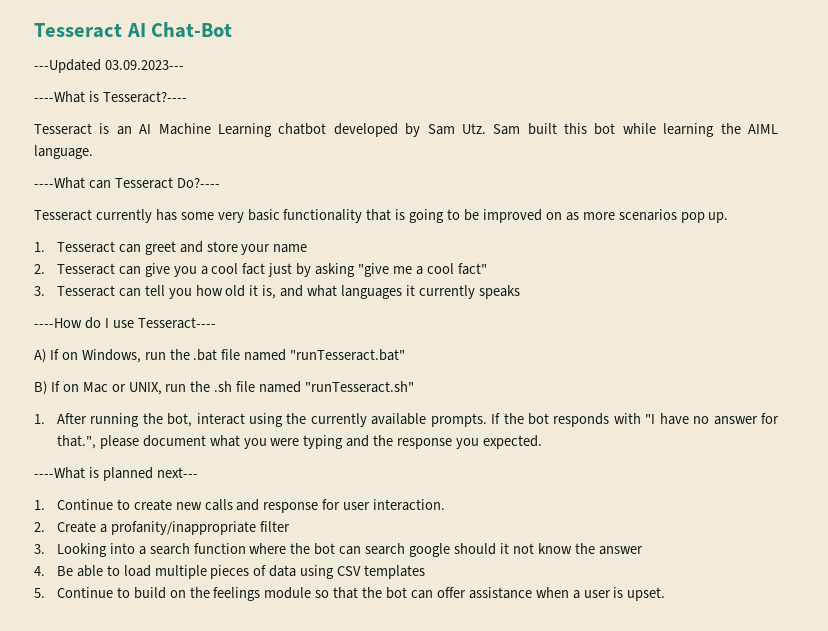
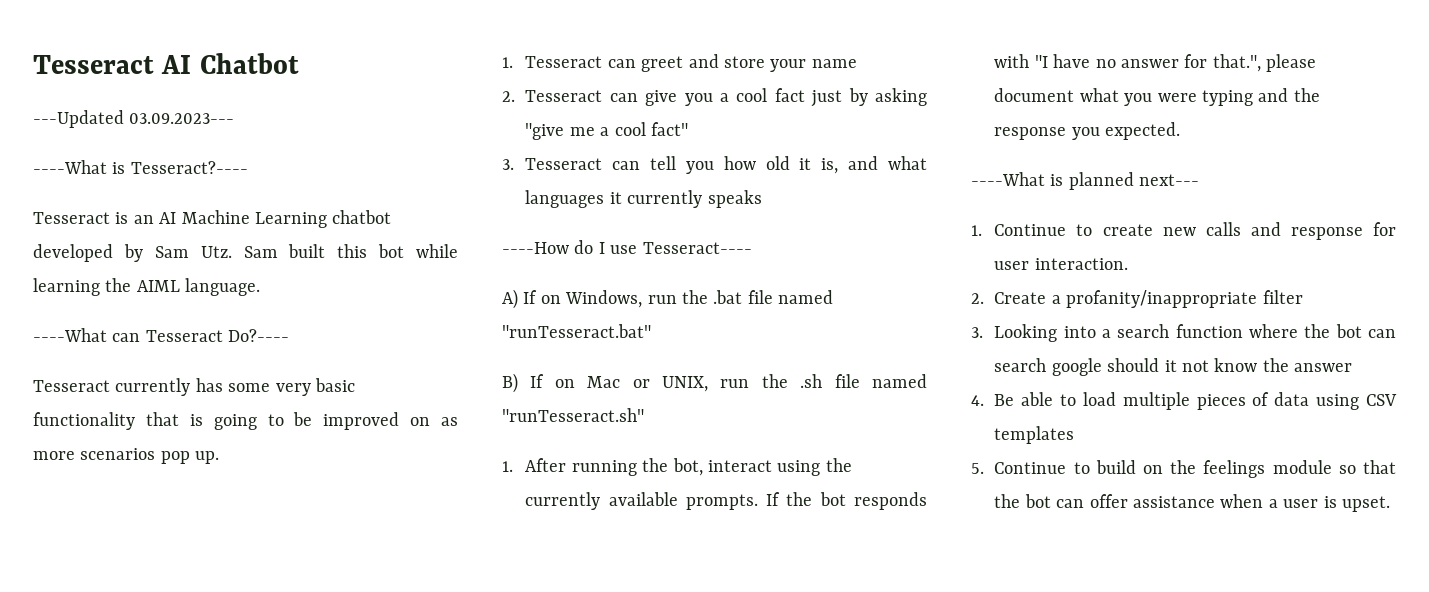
[151,22,233,38] Chat-Bot -> [199,53,299,74] Chatbot

